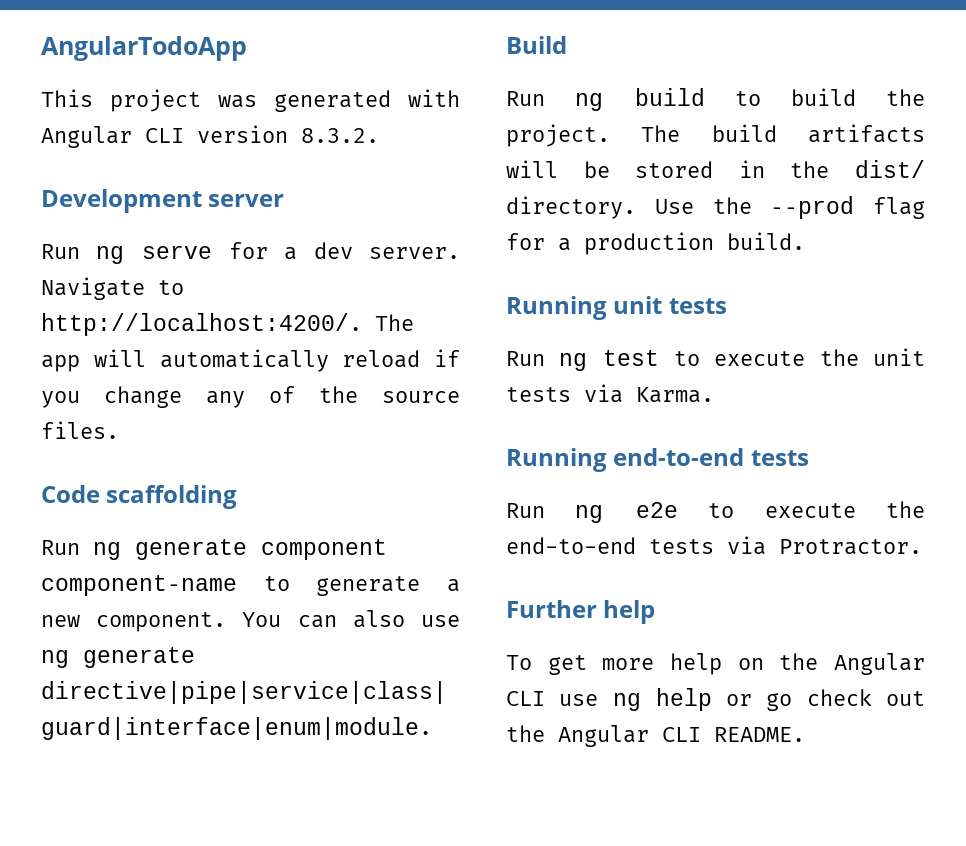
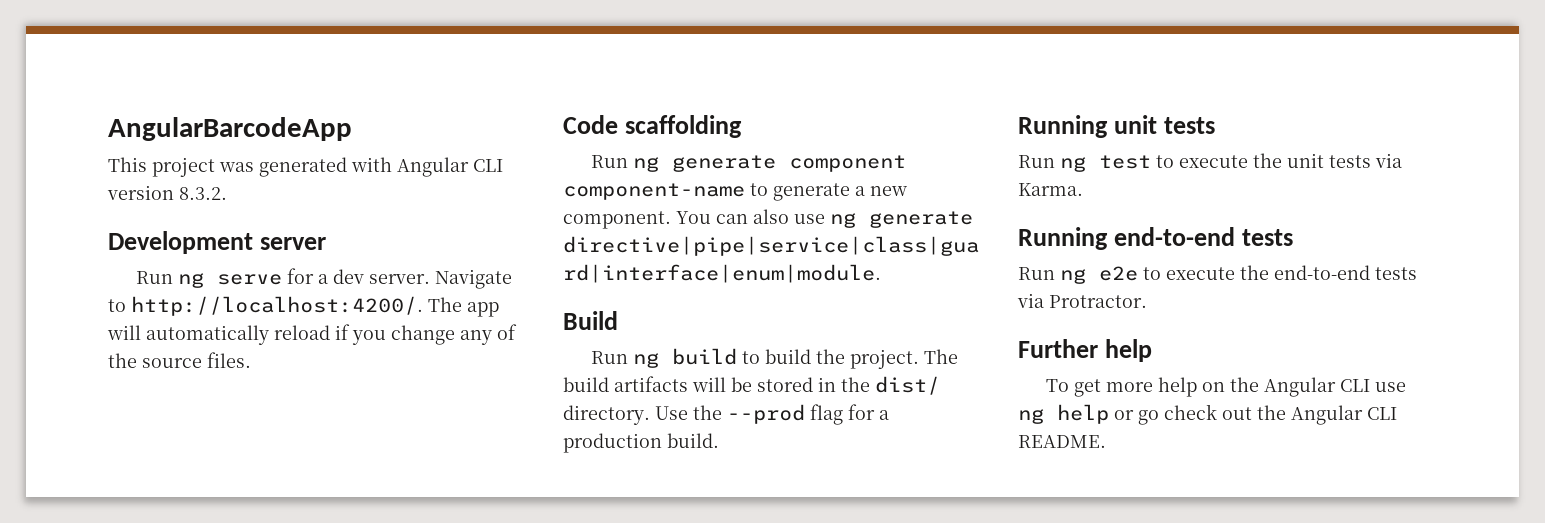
[41,36,247,61] AngularTodoApp -> [108,117,352,141] AngularBarcodeApp

